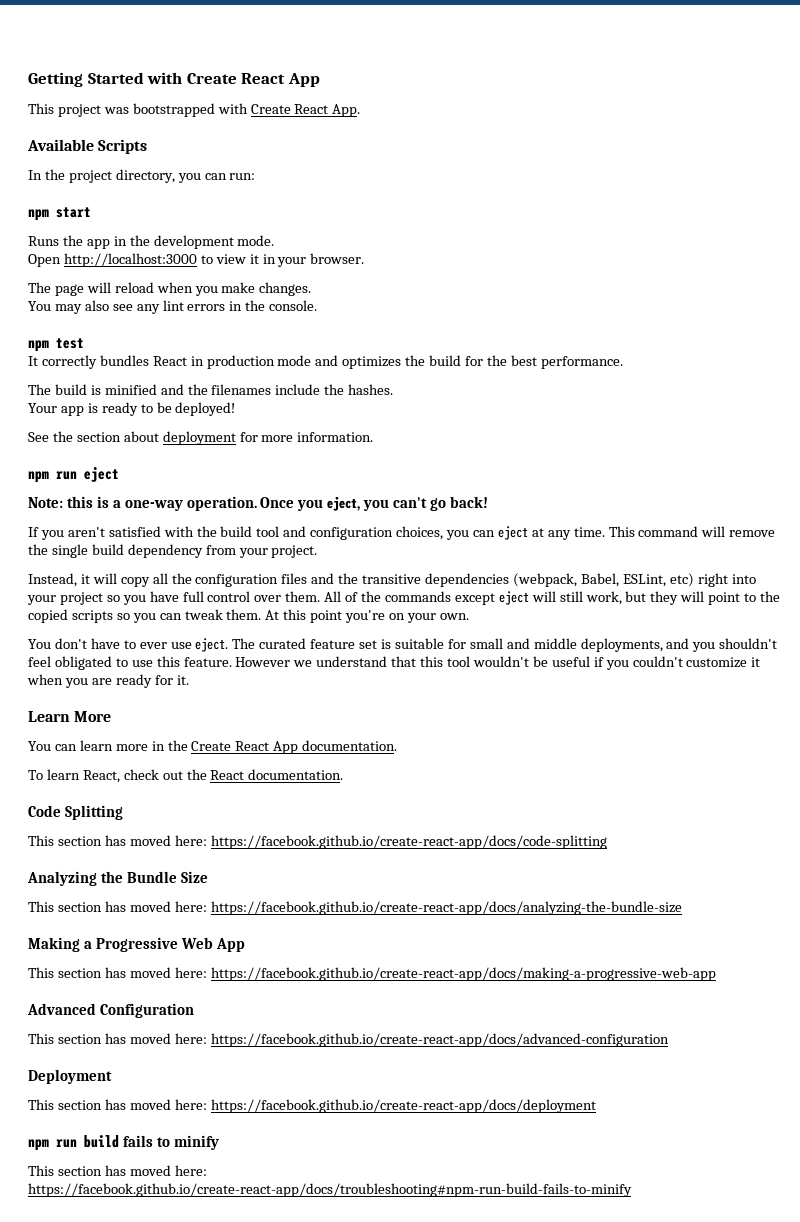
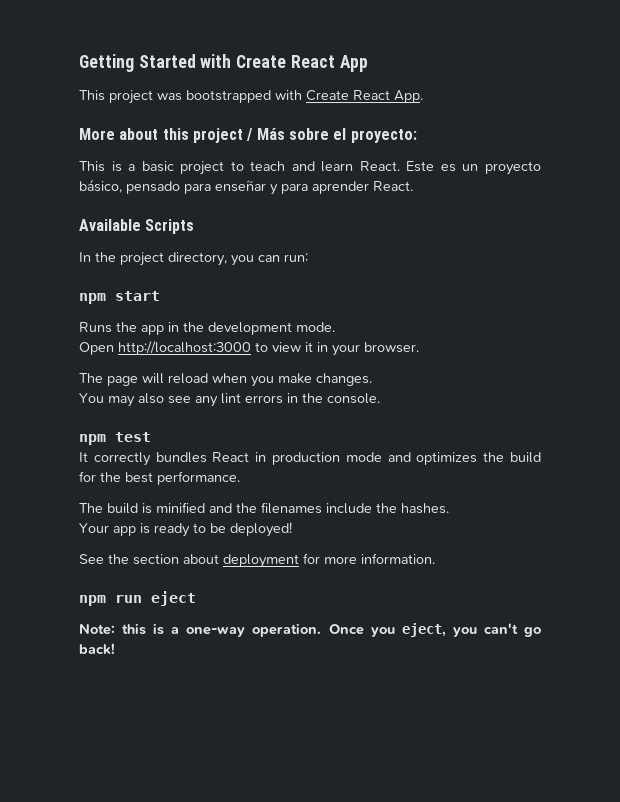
(361, 110) none -> [79,128,417,143] [79,161,541,175] [79,179,413,195] // More about this project / Más sobre el proyecto: // This is a basic project to teach and learn React. Este es un proyecto básico, pensado para enseñar y para aprender React.
[28,526,776,540] [28,544,318,558] [28,573,756,587] [27,591,781,605] [28,609,469,623] [28,638,778,652] [28,656,761,670] [27,674,189,688] [28,711,112,722] [28,740,398,754] [28,769,344,783] [28,805,124,820] [28,835,607,849] [27,871,209,886] [28,901,682,915] [28,937,246,952] [28,967,716,981] [27,1003,195,1018] [28,1033,669,1047] [28,1069,112,1084] [28,1099,596,1113] [28,1135,220,1151] [28,1165,207,1176] [28,1183,632,1197] // If you aren't satisfied with the build tool and configuration choices, you can eject at any time. This command will remove the single build dependency from your project. // Instead, it will copy all the configuration files and the transitive dependencies (webpack, Babel, ESLint, etc) right into your project so you have full control over them. All of the commands except eject will still work, but they will point to the copied scripts so you can tweak them. At this point you're on your own. // You don't have to ever use eject. The curated feature set is suitable for small and middle deployments, and you shouldn't feel obligated to use this feature. However we understand that this tool wouldn't be useful if you couldn't customize it when you are ready for it. // Learn More // You can learn more in the Create React App documentation. // To learn React, check out the React documentation. // Code Splitting // This section has moved here: https://facebook.github.io/create-react-app/docs/code-splitting // Analyzing the Bundle Size // This section has moved here: https://facebook.github.io/create-react-app/docs/analyzing-the-bundle-size // Making a Progressive Web App // This section has moved here: https://facebook.github.io/create-react-app/docs/making-a-progressive-web-app // Advanced Configuration // This section has moved here: https://facebook.github.io/create-react-app/docs/advanced-configuration // Deployment // This section has moved here: https://facebook.github.io/create-react-app/docs/deployment // npm run build fails to minify // This section has moved here: https://facebook.github.io/create-react-app/docs/troubleshooting#npm-run-build-fails-to-minify -> (115, 649) none

